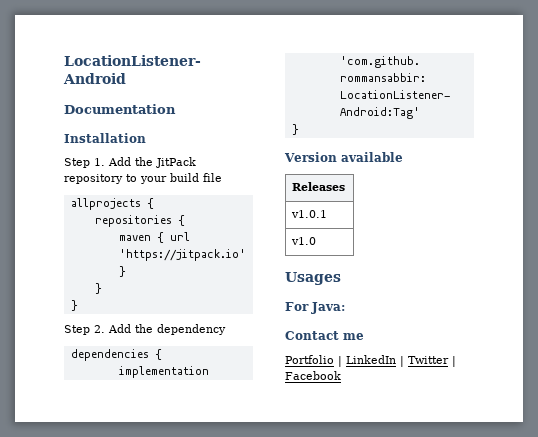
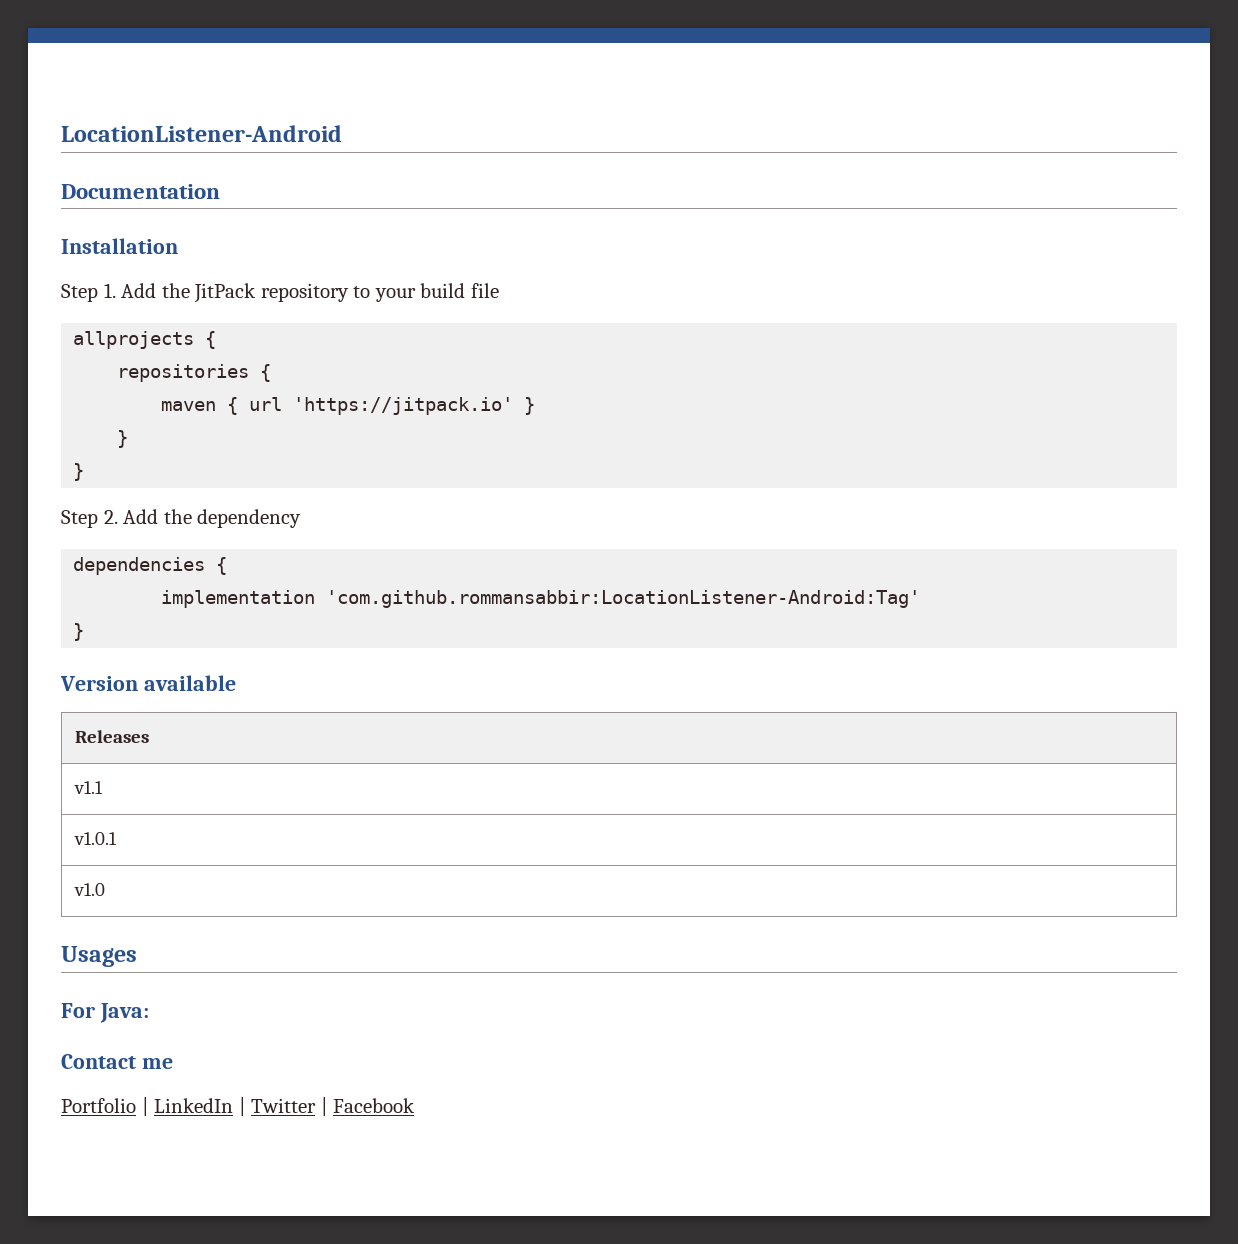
(346, 186) none -> [73,781,103,794] // v1.1

